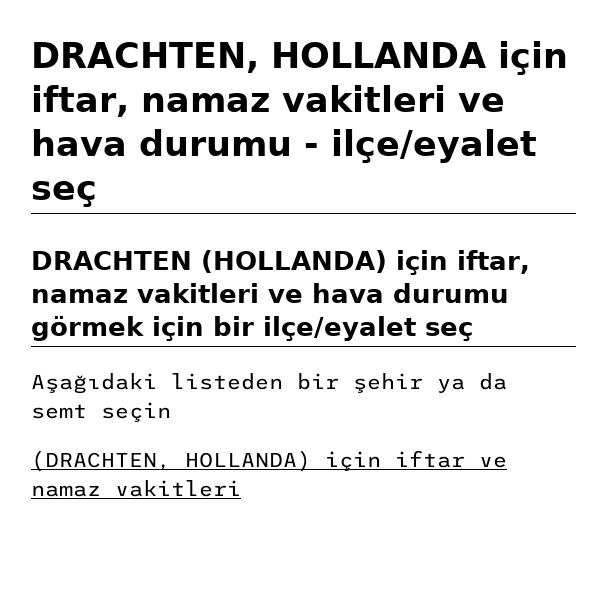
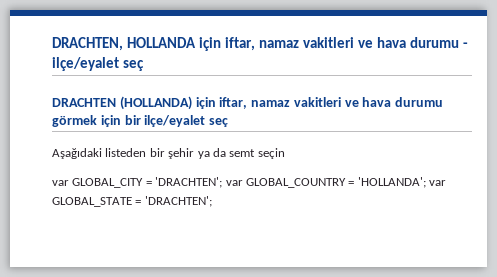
[31,450,507,472] [31,480,241,497] (DRACHTEN, HOLLANDA) için iftar ve namaz vakitleri -> [52,177,446,188] [52,196,212,207] var GLOBAL_CITY = 'DRACHTEN'; var GLOBAL_COUNTRY = 'HOLLANDA'; var GLOBAL_STATE = 'DRACHTEN';

